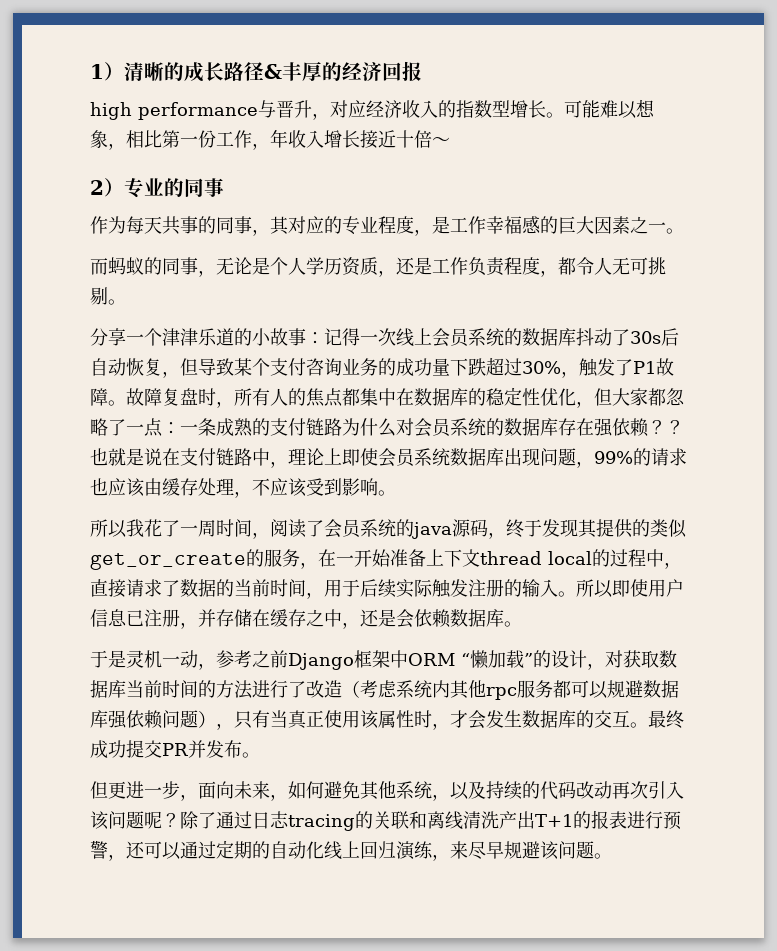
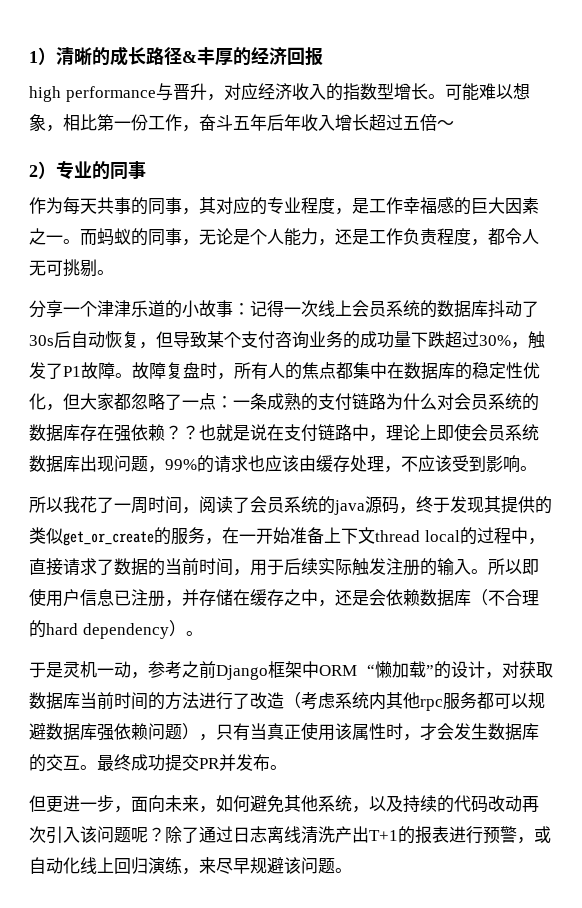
(270, 146) none -> [199,114,284,131] 奋斗五年后
[360,130,414,149] 接近十 -> [369,114,420,131] 超过五
(684, 231) // -> (80, 241) none
[306,257,378,276] 学历资质 -> [284,228,318,246] 能力
(504, 618) none -> [471,589,539,606] [29,620,186,639] （不合理的hard dependency）
[288,811,427,831] tracing的关联和 -> (267, 834) none
[126,840,270,860] 还可以通过定期的 -> [534,826,551,843] 或

